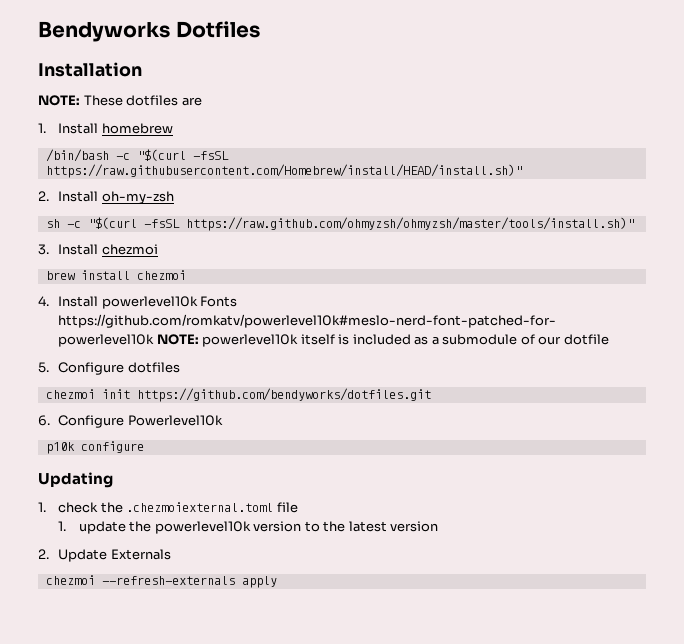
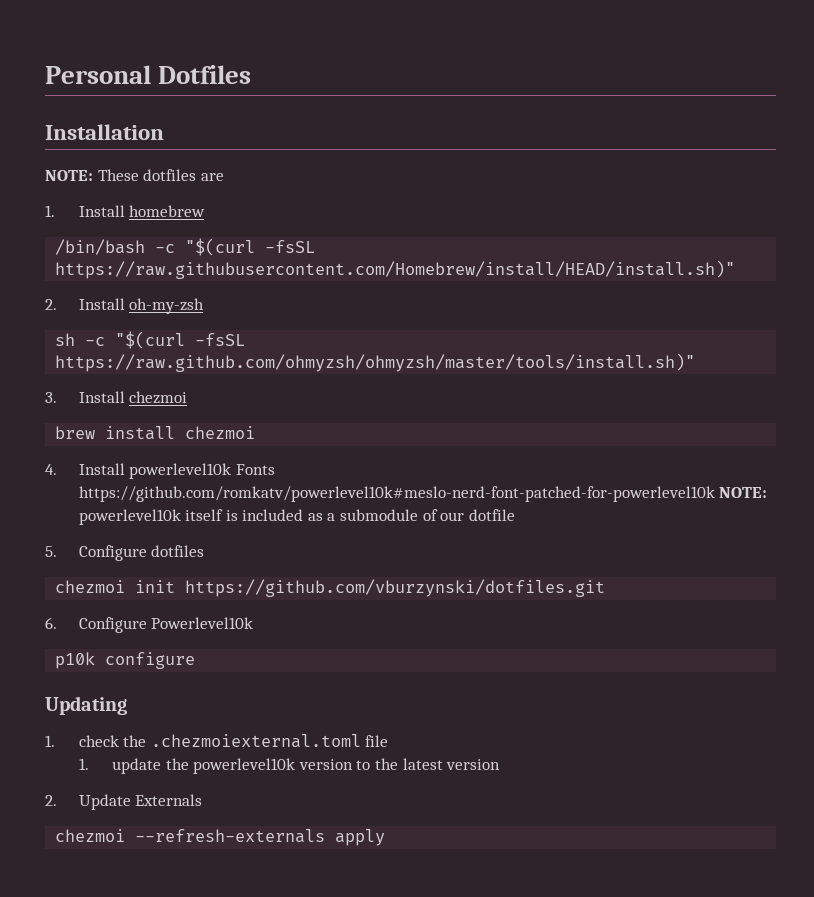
[38,21,170,42] Bendyworks -> [45,65,151,84] Personal
[136,388,431,402] https://github.com/bendyworks/dotfiles.git -> [185,579,606,597] https://github.com/vburzynski/dotfiles.git

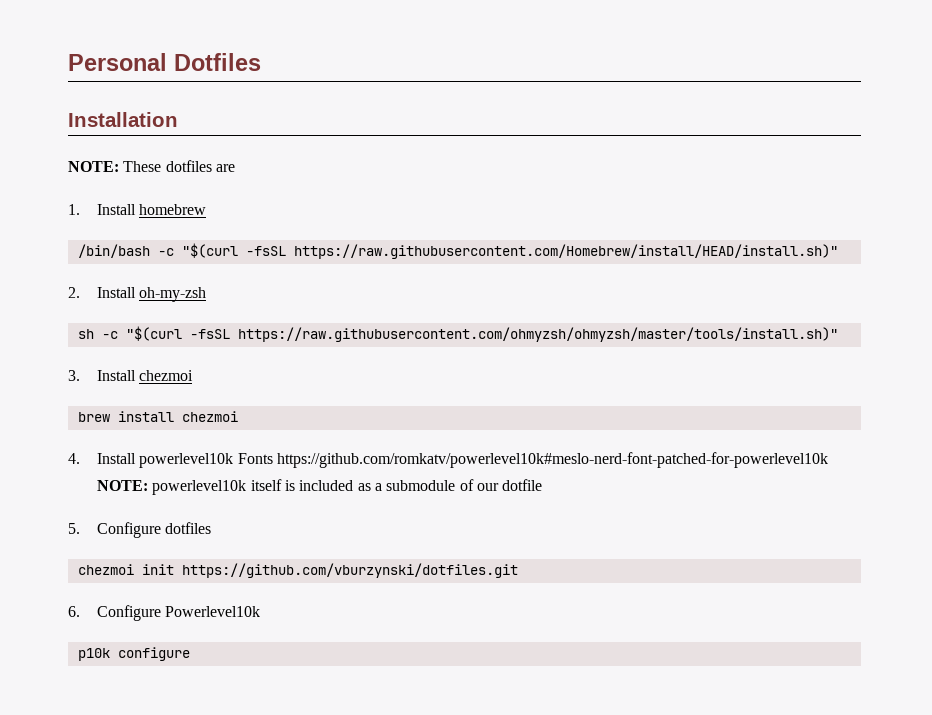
[55,353,696,372] https://raw.github.com/ohmyzsh/ohmyzsh/master/tools/install.sh)" -> [237,327,838,342] https://raw.githubusercontent.com/ohmyzsh/ohmyzsh/master/tools/install.sh)"
[45,696,127,715] [45,734,389,748] [78,758,501,774] [45,794,203,810] [55,829,386,846] // Updating // 1. check the .chezmoiexternal.toml file // 1. update the powerlevel10k version to the latest version // 2. Update Externals // chezmoi --refresh-externals apply -> (190, 654) none

